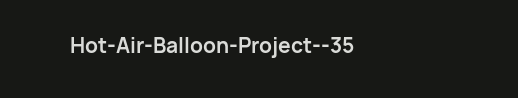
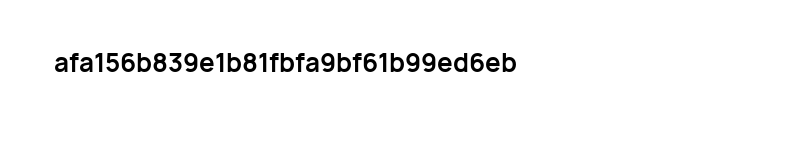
[70,37,354,58] Hot-Air-Balloon-Project--35 -> [54,53,517,72] afa156b839e1b81fbfa9bf61b99ed6eb

